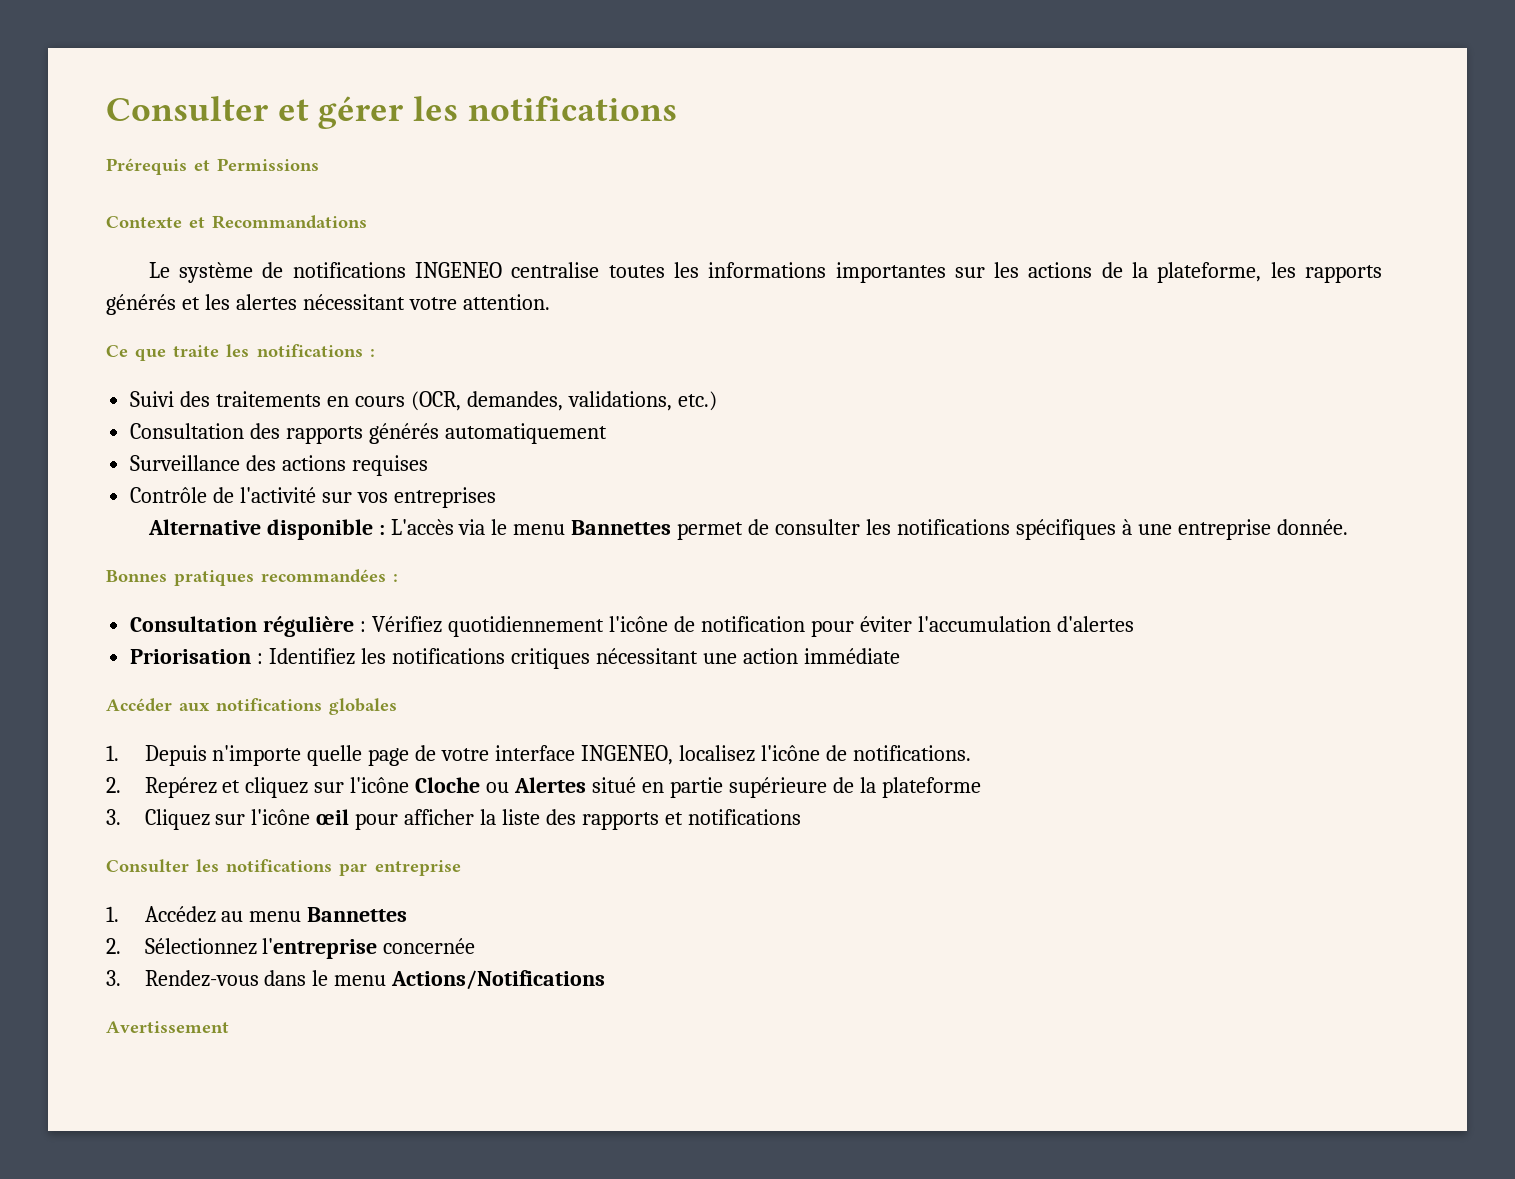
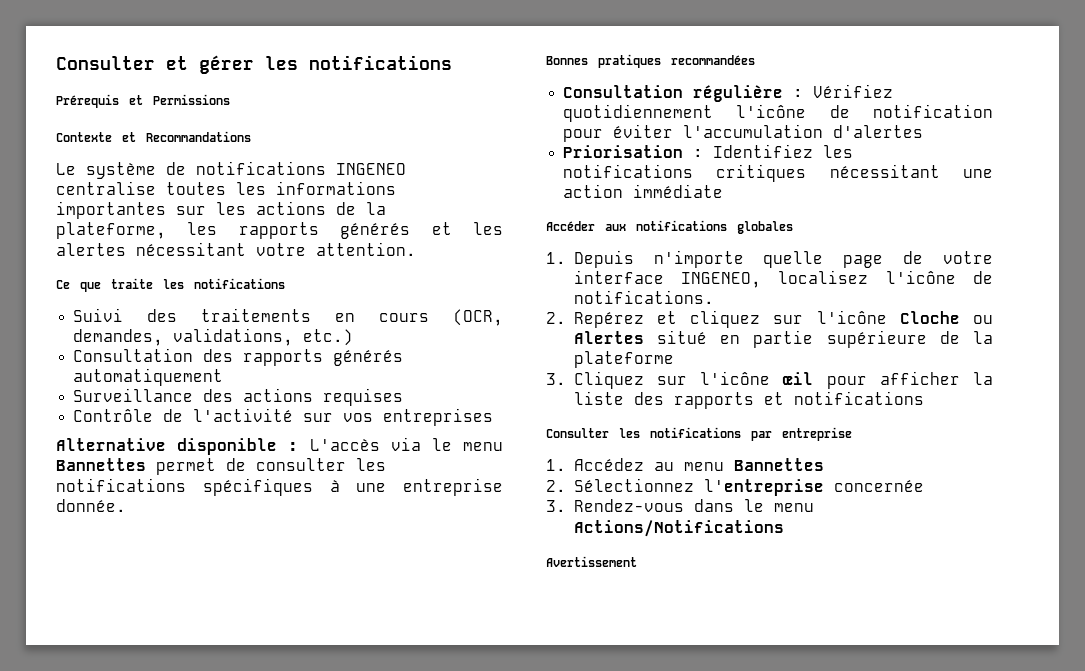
[369,349,375,357] : -> (285, 283) none
[393,574,399,582] : -> (755, 60) none

